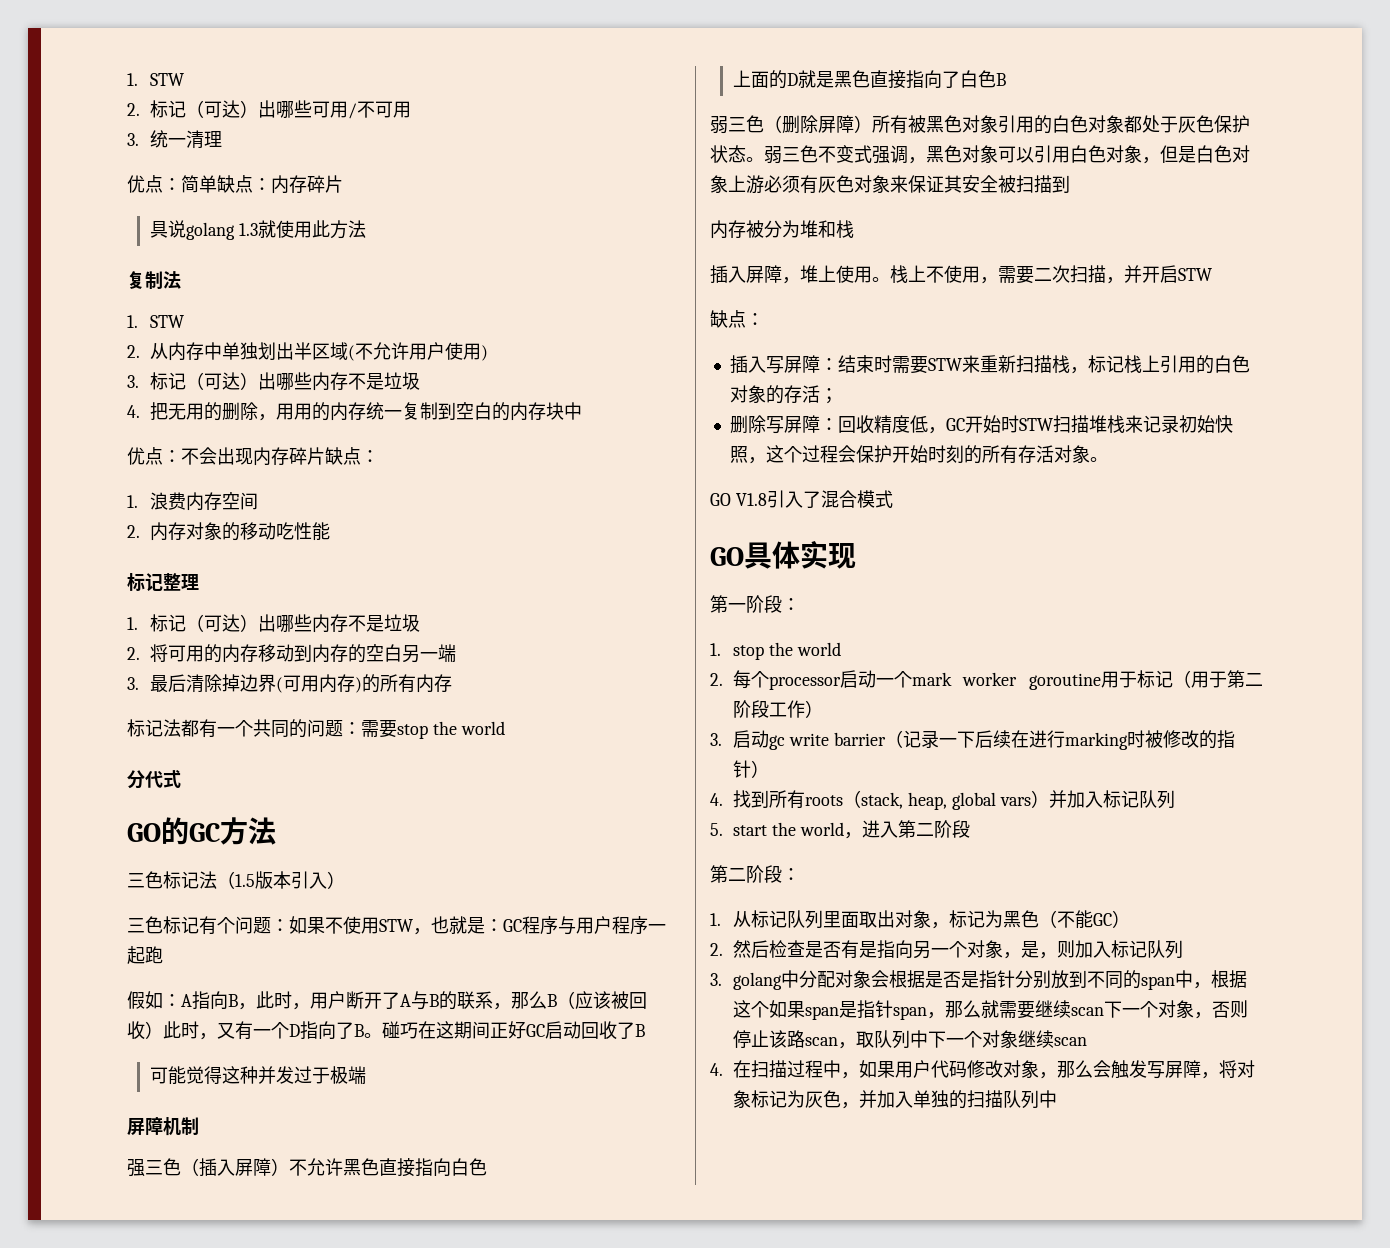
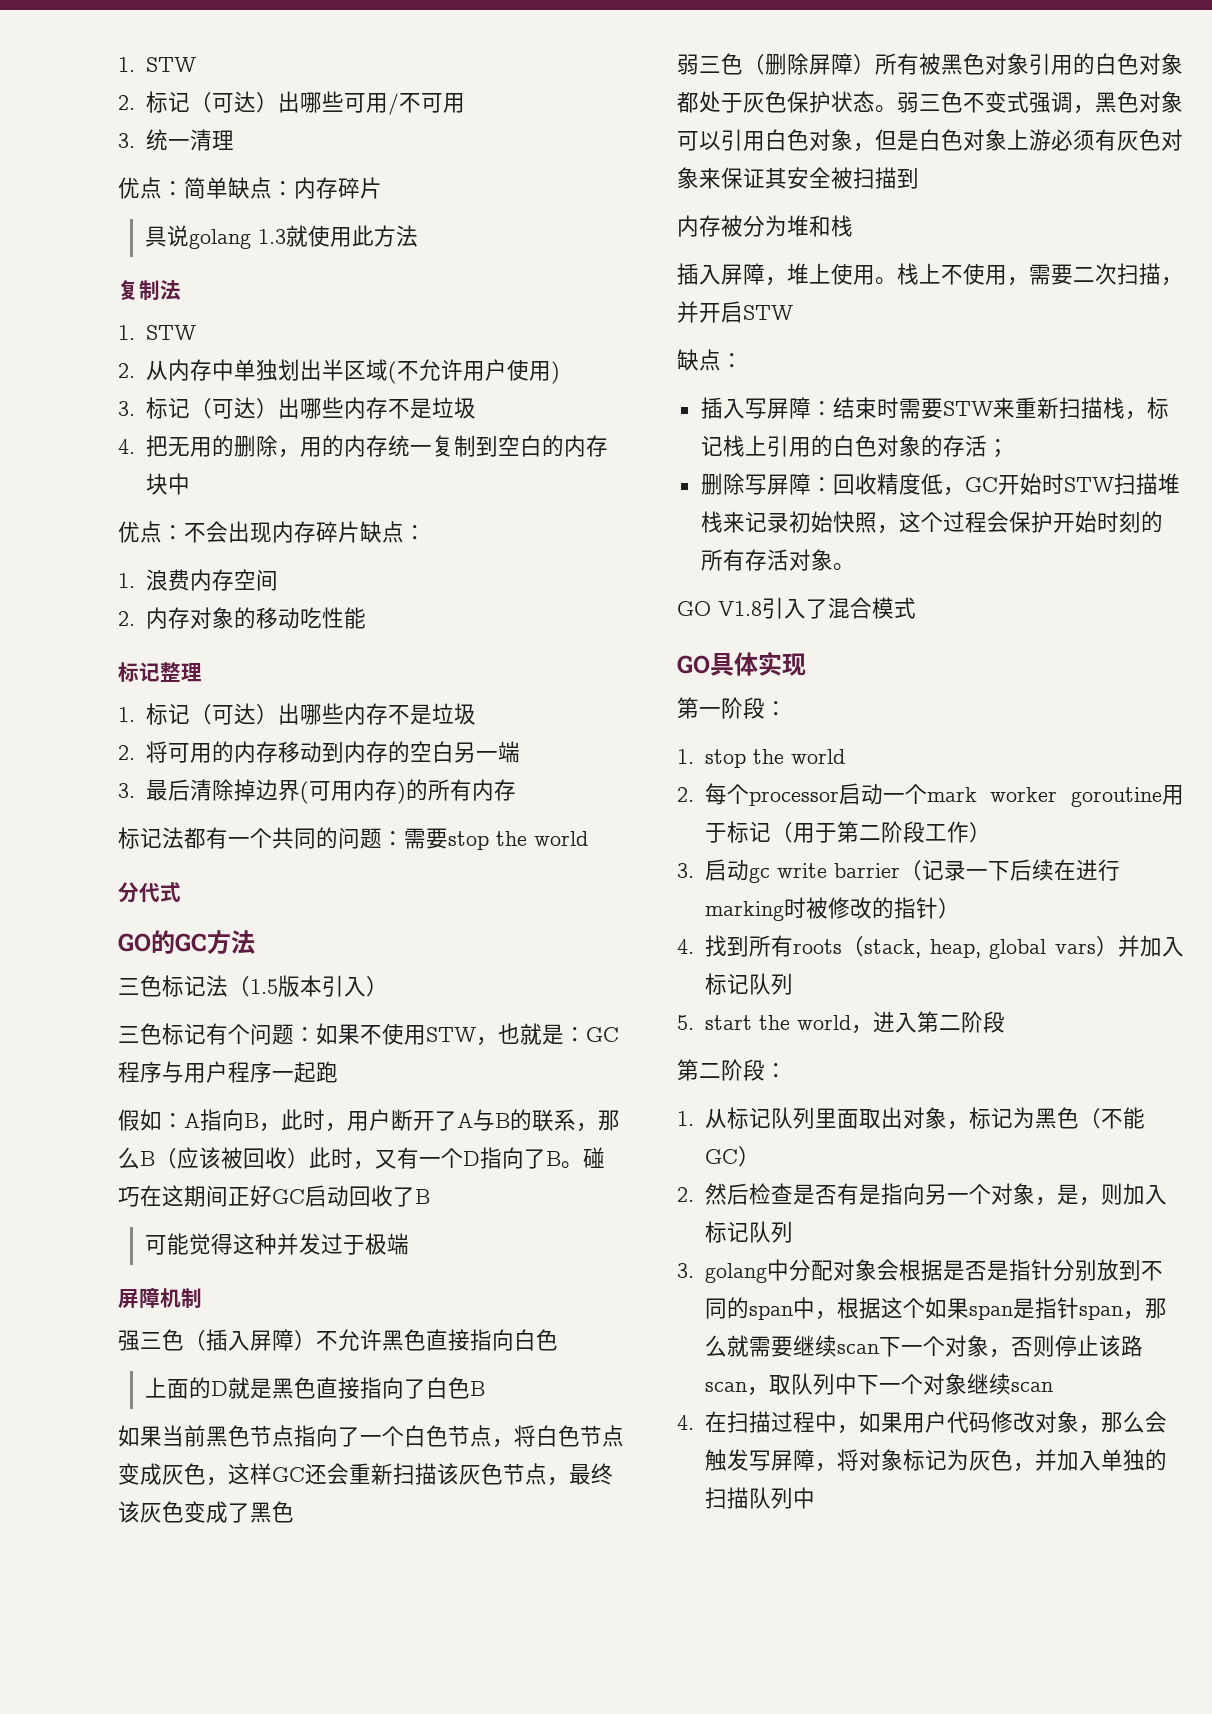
[293,403,312,420] 用 -> (322, 447) none
(1006, 79) none -> [118,1425,624,1448] [118,1463,613,1486] [118,1501,294,1523] // 如果当前黑色节点指向了一个白色节点，将白色节点变成灰色，这样GC还会重新扫描该灰色节点，最终该灰色变成了黑色

